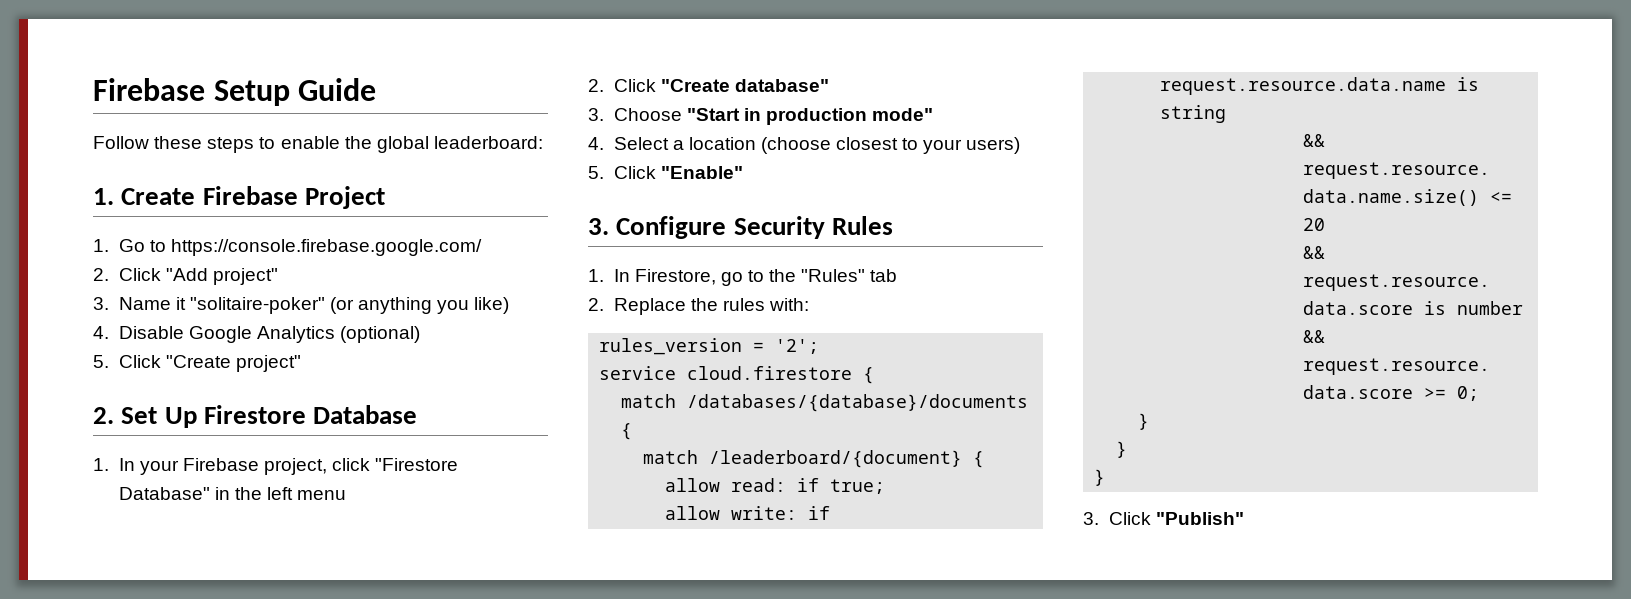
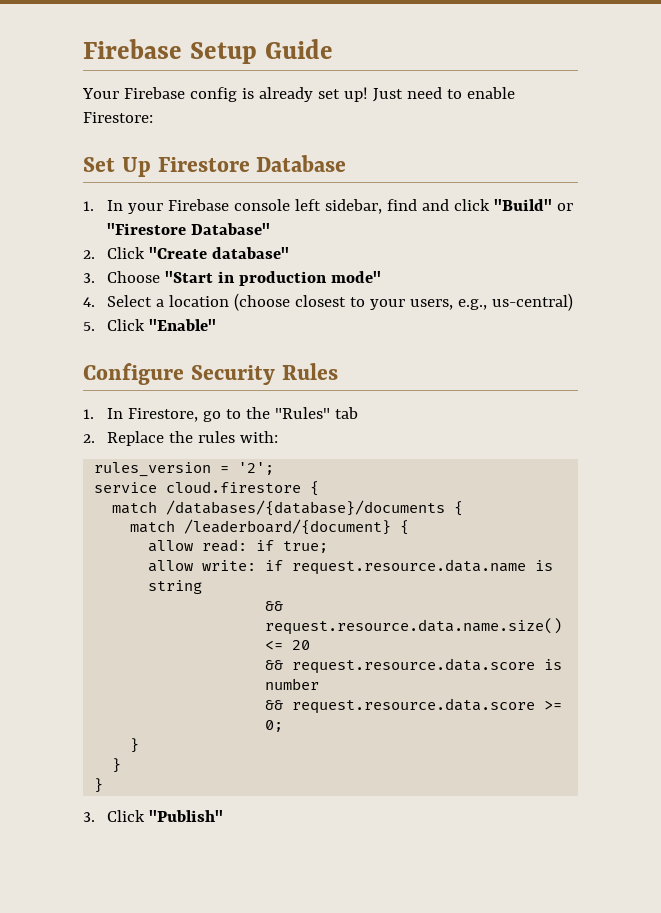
[93,136,543,153] [93,186,385,209] [93,239,482,256] [93,268,278,285] [93,297,510,314] [93,326,420,343] [93,355,301,372] [93,407,114,424] Follow these steps to enable the global leaderboard: // 1. Create Firebase Project // 1. Go to https://console.firebase.google.com/ // 2. Click "Add project" // 3. Name it "solitaire-poker" (or anything you like) // 4. Disable Google Analytics (optional) // 5. Click "Create project" // 2. -> [82,87,515,102] [83,112,153,123] Your Firebase config is already set up! Just need to enable Firestore: //
[263,458,459,475] [118,487,347,500] project, click "Firestore Database" in the left menu -> [234,199,574,214] [107,223,271,235] console left sidebar, find and click "Build" or "Firestore Database"
[966,137,1021,154] users) -> [410,293,574,311] users, e.g., us-central)
[588,218,609,235] 3. -> (217, 325) none

